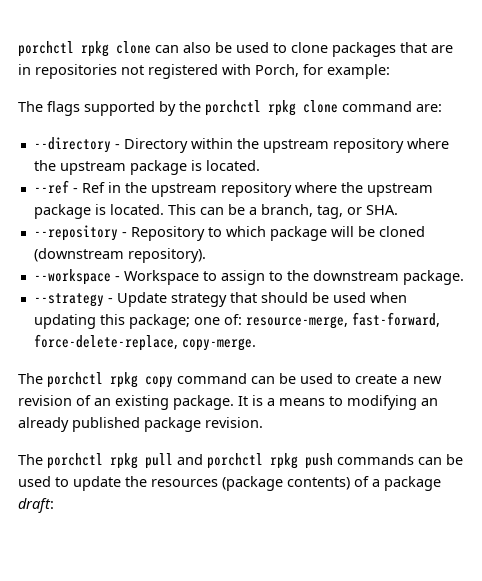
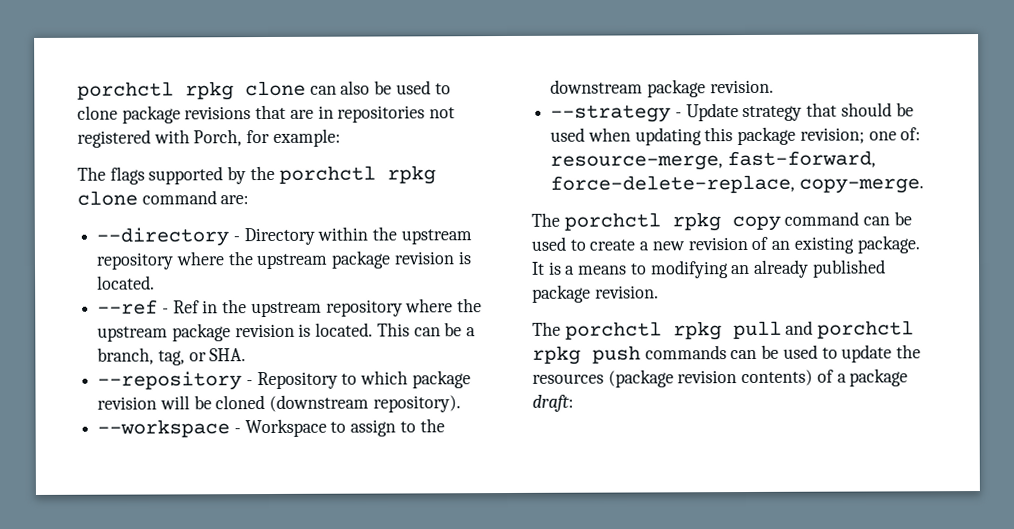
[332,42,396,57] packages -> [121,105,252,124] package revisions
(187, 167) none -> [393,251,454,265] revision
(91, 211) none -> [234,323,295,338] revision
(327, 233) none -> [97,396,158,410] revision
[402,270,464,285] package. -> [646,79,774,98] package revision.
[128,314,190,329] package; -> [737,126,865,146] package revision;
(283, 483) none -> [677,370,738,384] revision

